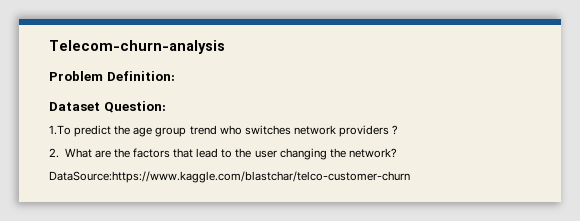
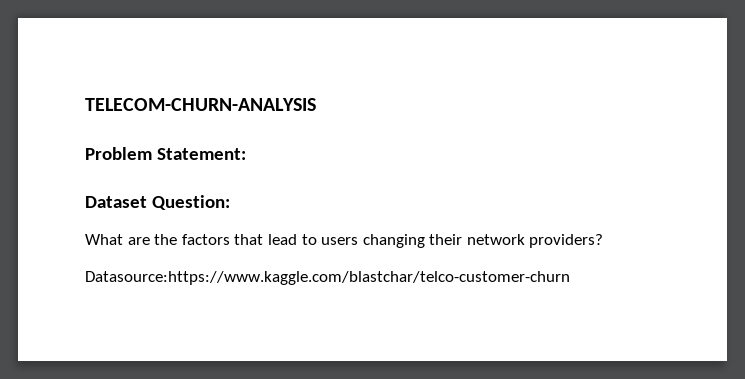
[49,40,225,54] Telecom-churn-analysis -> [85,98,316,111] TELECOM-CHURN-ANALYSIS
[106,71,175,81] Definition: -> [156,148,246,160] Statement:
[49,125,399,137] [49,148,59,158] 1.To predict the age group trend who switches network providers ? // 2. -> (230, 202) none
[235,148,397,160] [49,171,410,183] the user changing the network? // DataSource:https://www.kaggle.com/blastchar/telco-customer-churn -> [321,234,604,248] [85,271,570,285] users changing their network providers? // Datasource:https://www.kaggle.com/blastchar/telco-customer-churn

